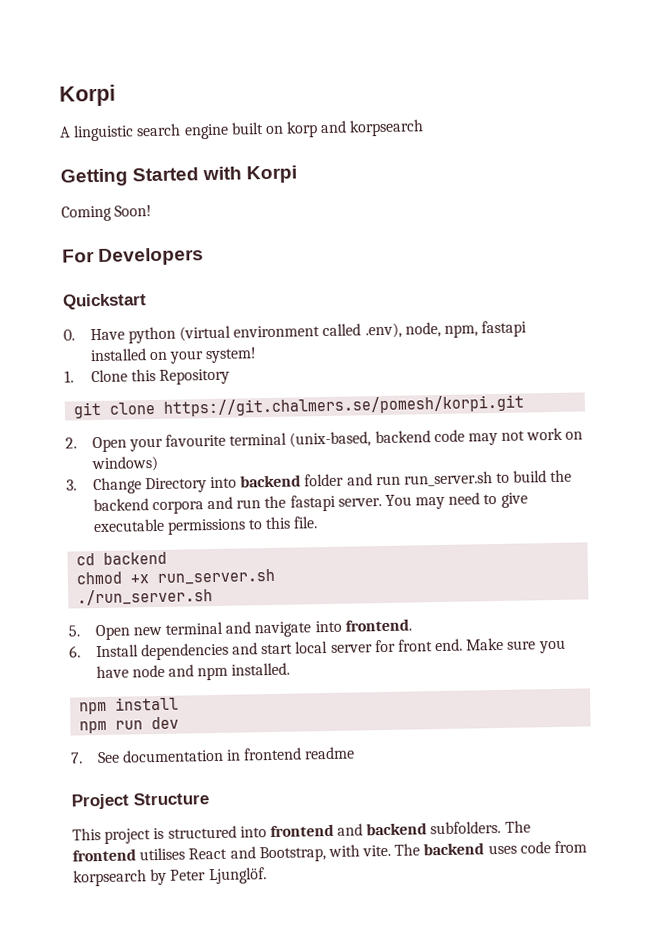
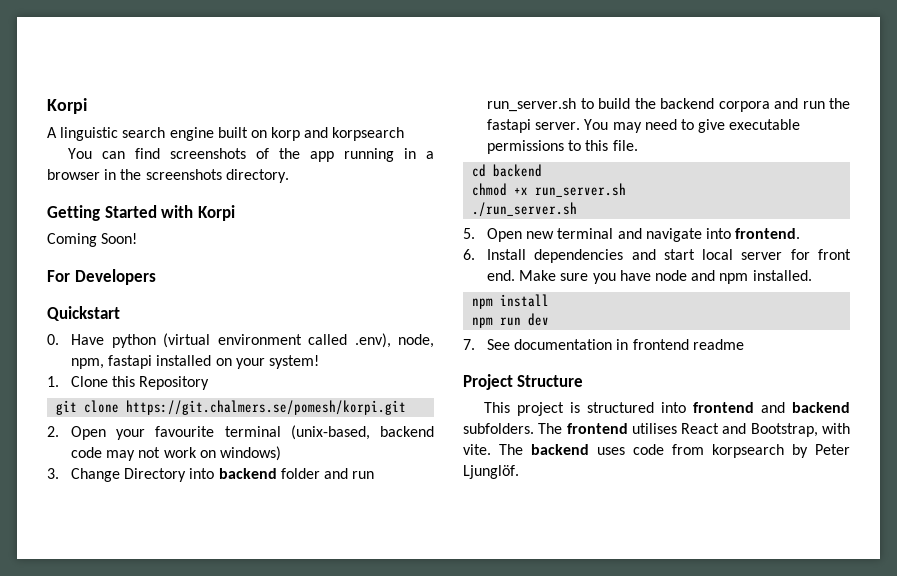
(425, 128) none -> [68,148,434,162] [47,169,289,183] // You can find screenshots of the app running in a browser in the screenshots directory.

